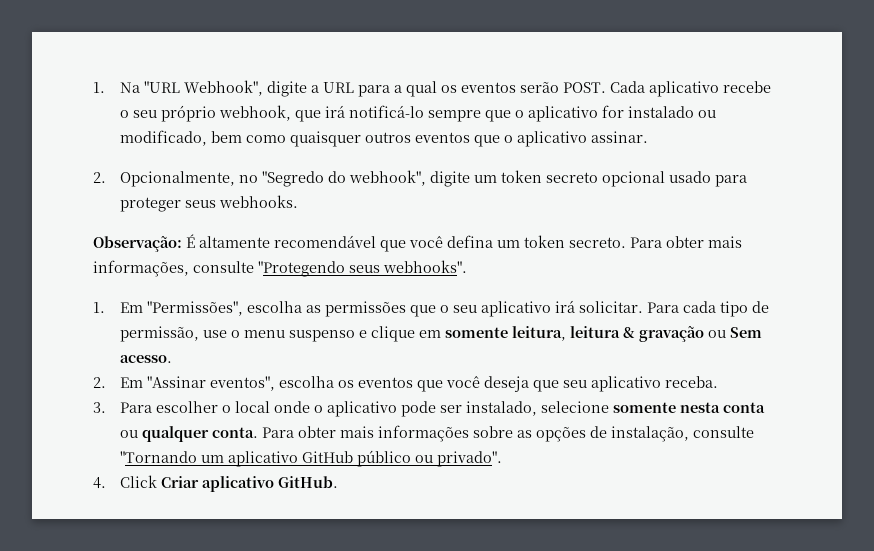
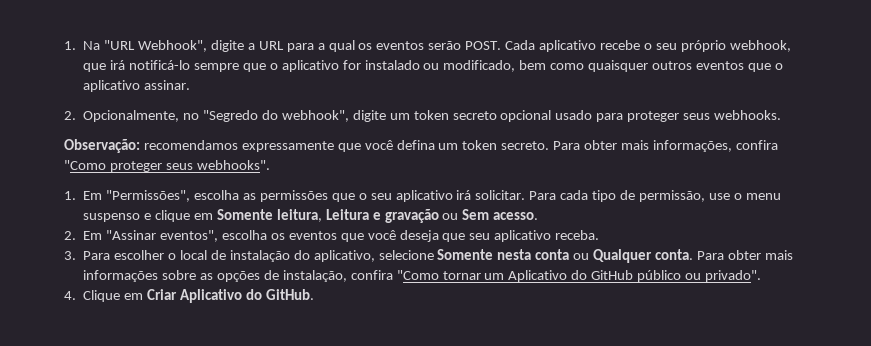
[186,234,376,248] É altamente recomendável -> [143,140,334,152] recomendamos expressamente
[193,261,345,277] consulte "Protegendo -> [735,140,778,150] [64,160,162,172] confira "Como proteger
[444,326,635,341] somente leitura, leitura & -> [216,209,381,222] Somente leitura, Leitura e
[273,401,676,417] onde o aplicativo pode ser instalado, selecione somente -> [210,249,494,262] de instalação do aplicativo, selecione Somente
[141,426,209,442] qualquer -> [593,249,653,263] Qualquer
[692,426,754,438] [119,451,298,467] consulte "Tornando um aplicativo -> [350,270,588,282] confira "Como tornar um Aplicativo do
[119,475,274,492] Click Criar aplicativo -> [83,289,262,303] Clique em Criar Aplicativo do

